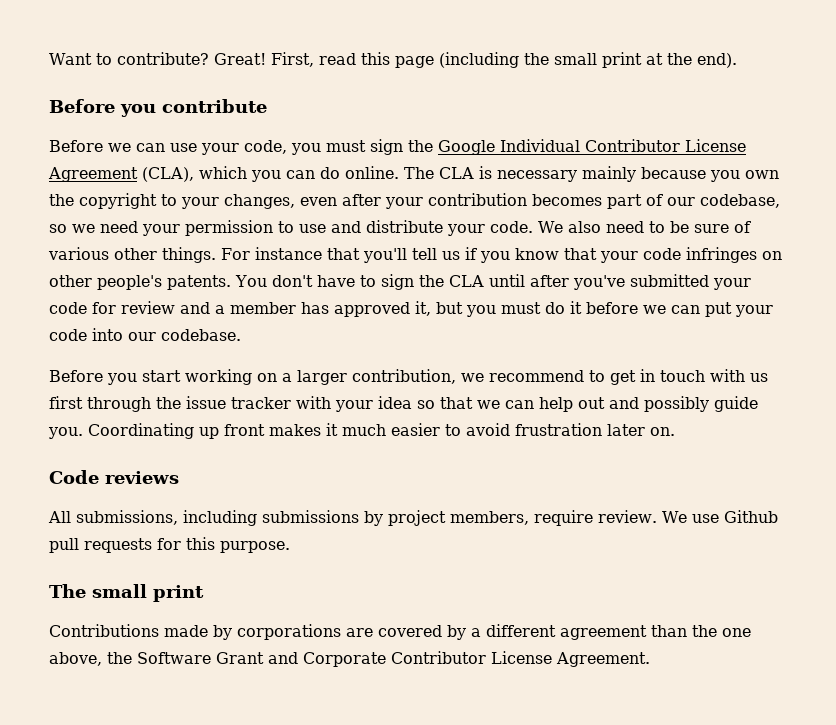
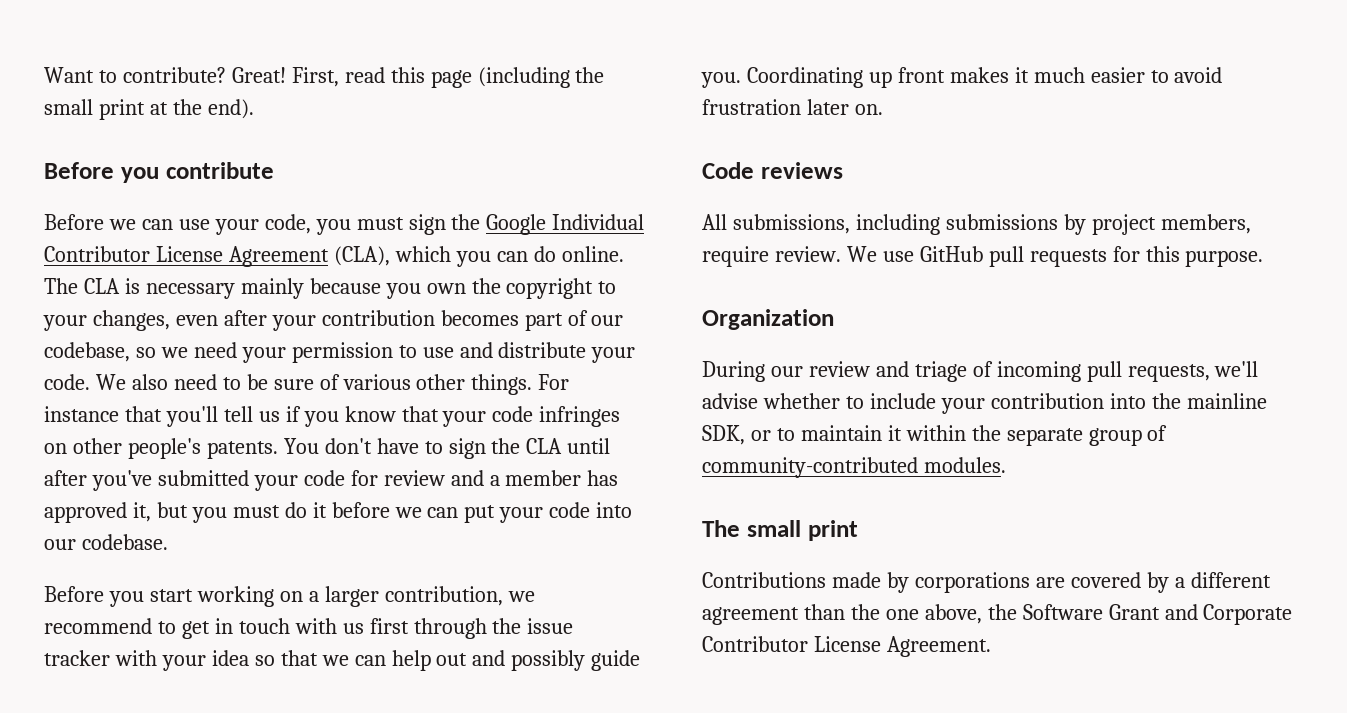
[723,510,778,523] Github -> [919,246,983,262] GitHub
(290, 547) none -> [702,309,834,330] [702,361,1259,382] [702,393,1267,414] [702,425,1168,446] [702,457,1006,478] // Organization // During our review and triage of incoming pull requests, we'll advise whether to include your contribution into the mainline SDK, or to maintain it within the separate group of community-contributed modules.

